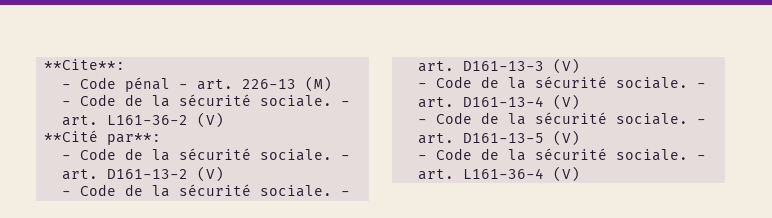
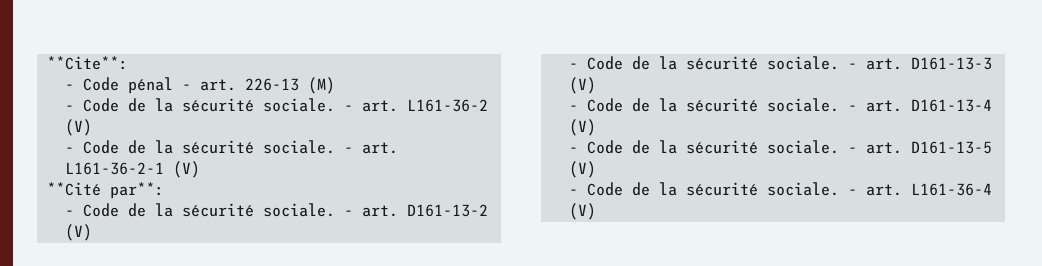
(225, 120) none -> [64,140,398,154] [64,161,200,178] // - Code de la sécurité sociale. - art. L161-36-2-1 (V)

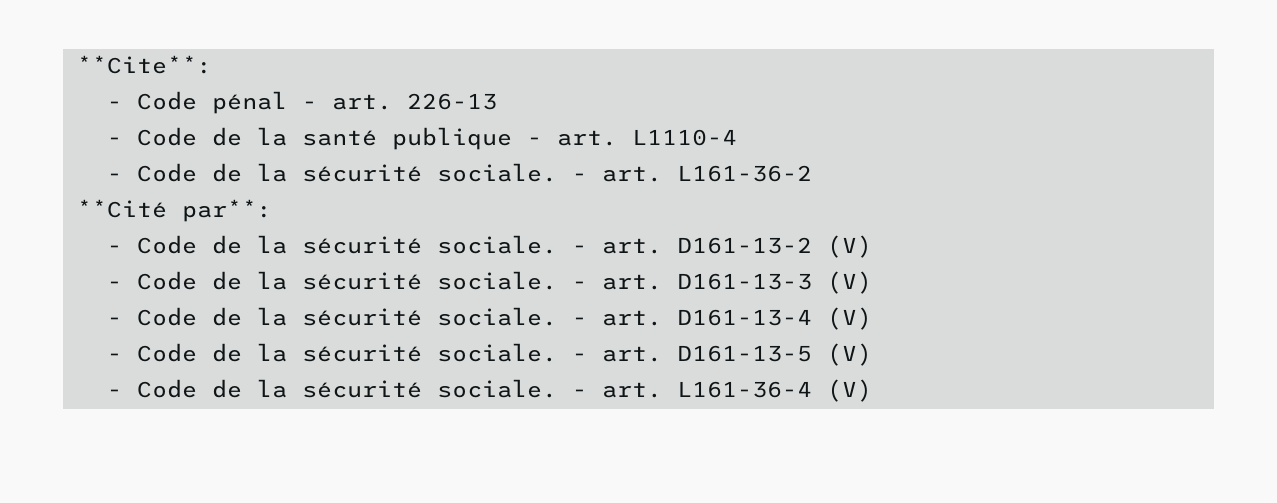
[307,77,335,94] (M) -> [107,127,738,150] // - Code de la santé publique - art. L1110-4
[64,119,92,136] [64,140,398,154] [64,161,200,178] (V) // - Code de la sécurité sociale. - art. L161-36-2-1 (V) -> (813, 173) none

